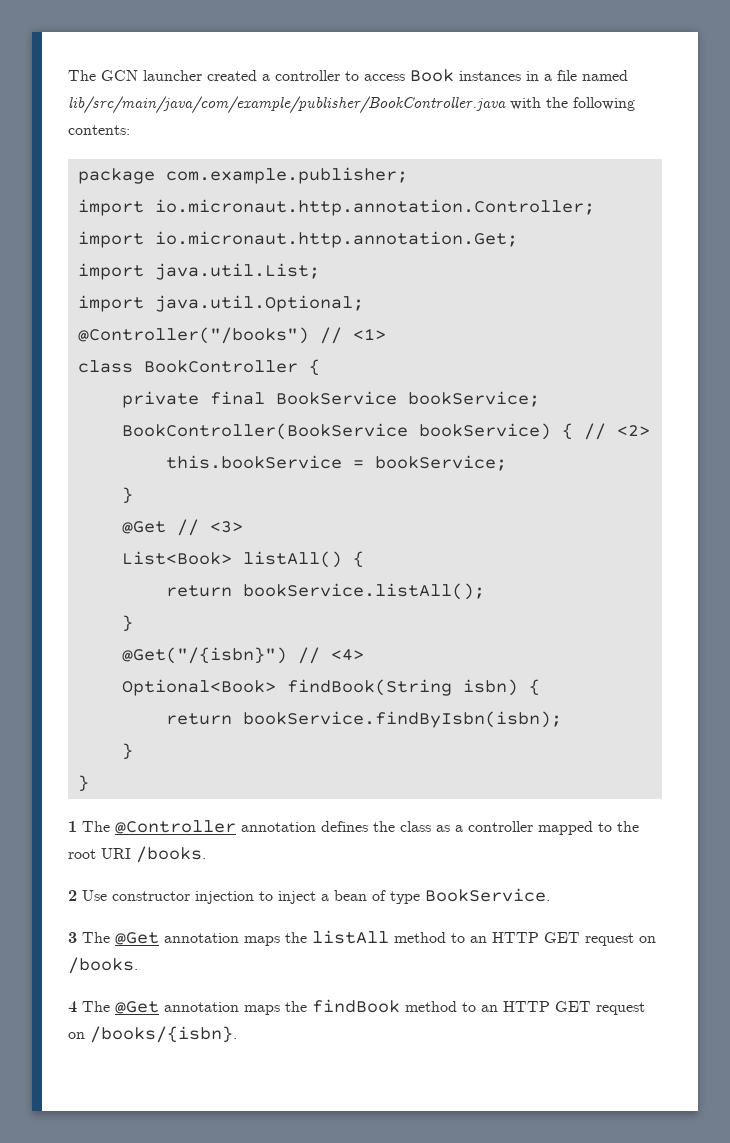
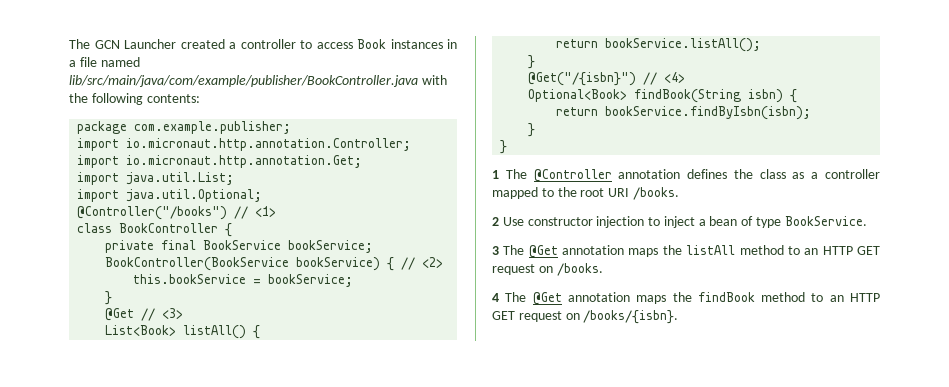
[143,70,202,81] launcher -> [124,39,176,49] Launcher

